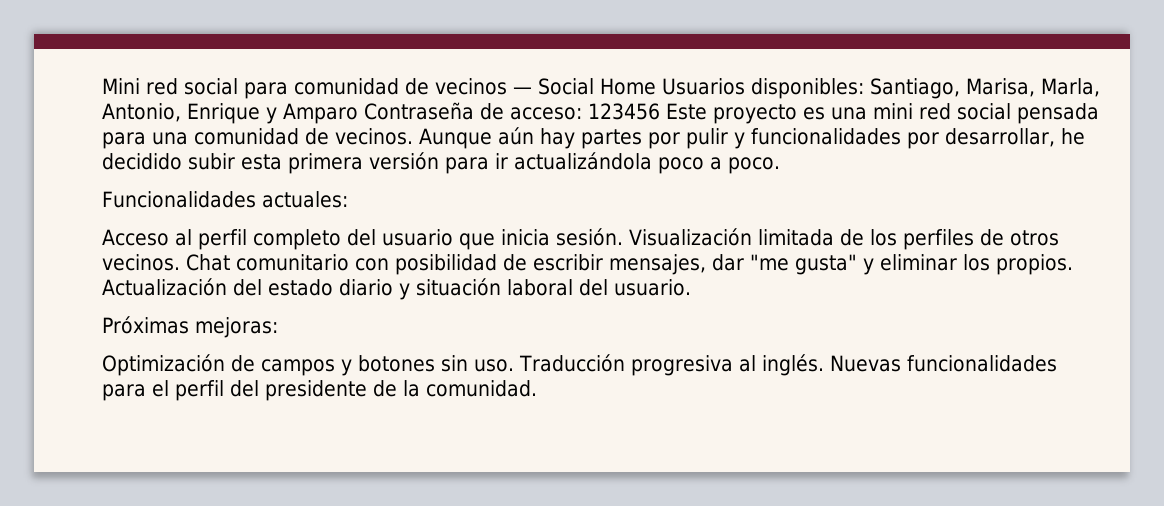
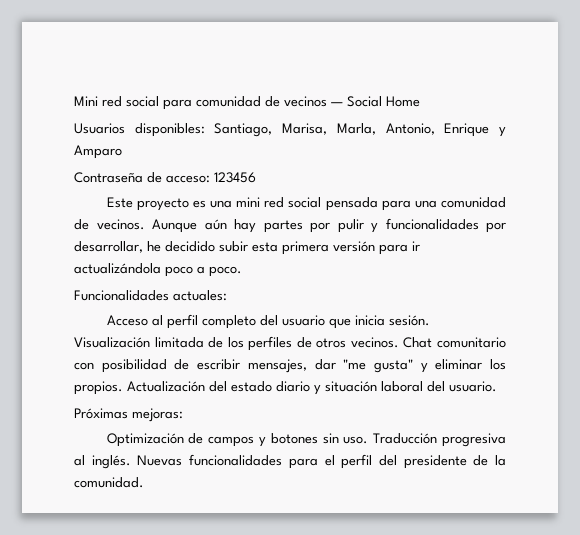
(656, 86) none -> (420, 101) //
(358, 113) none -> (122, 152) //
(660, 111) none -> (256, 177) //

